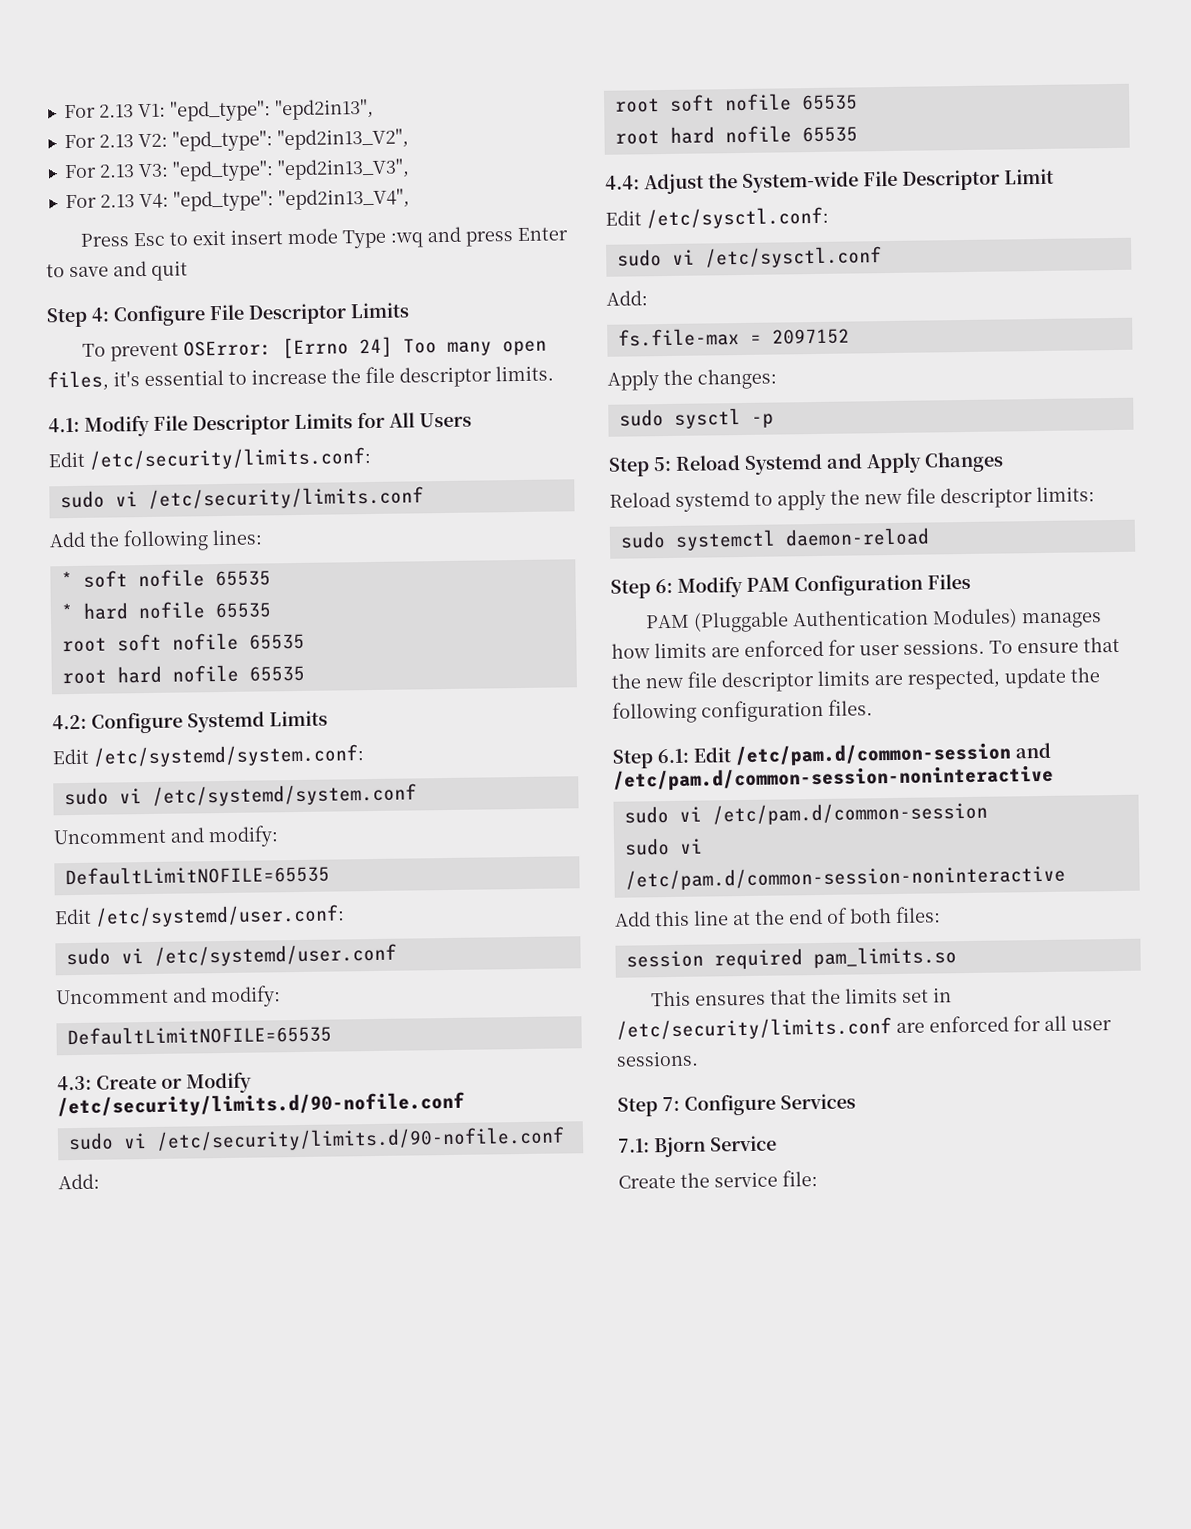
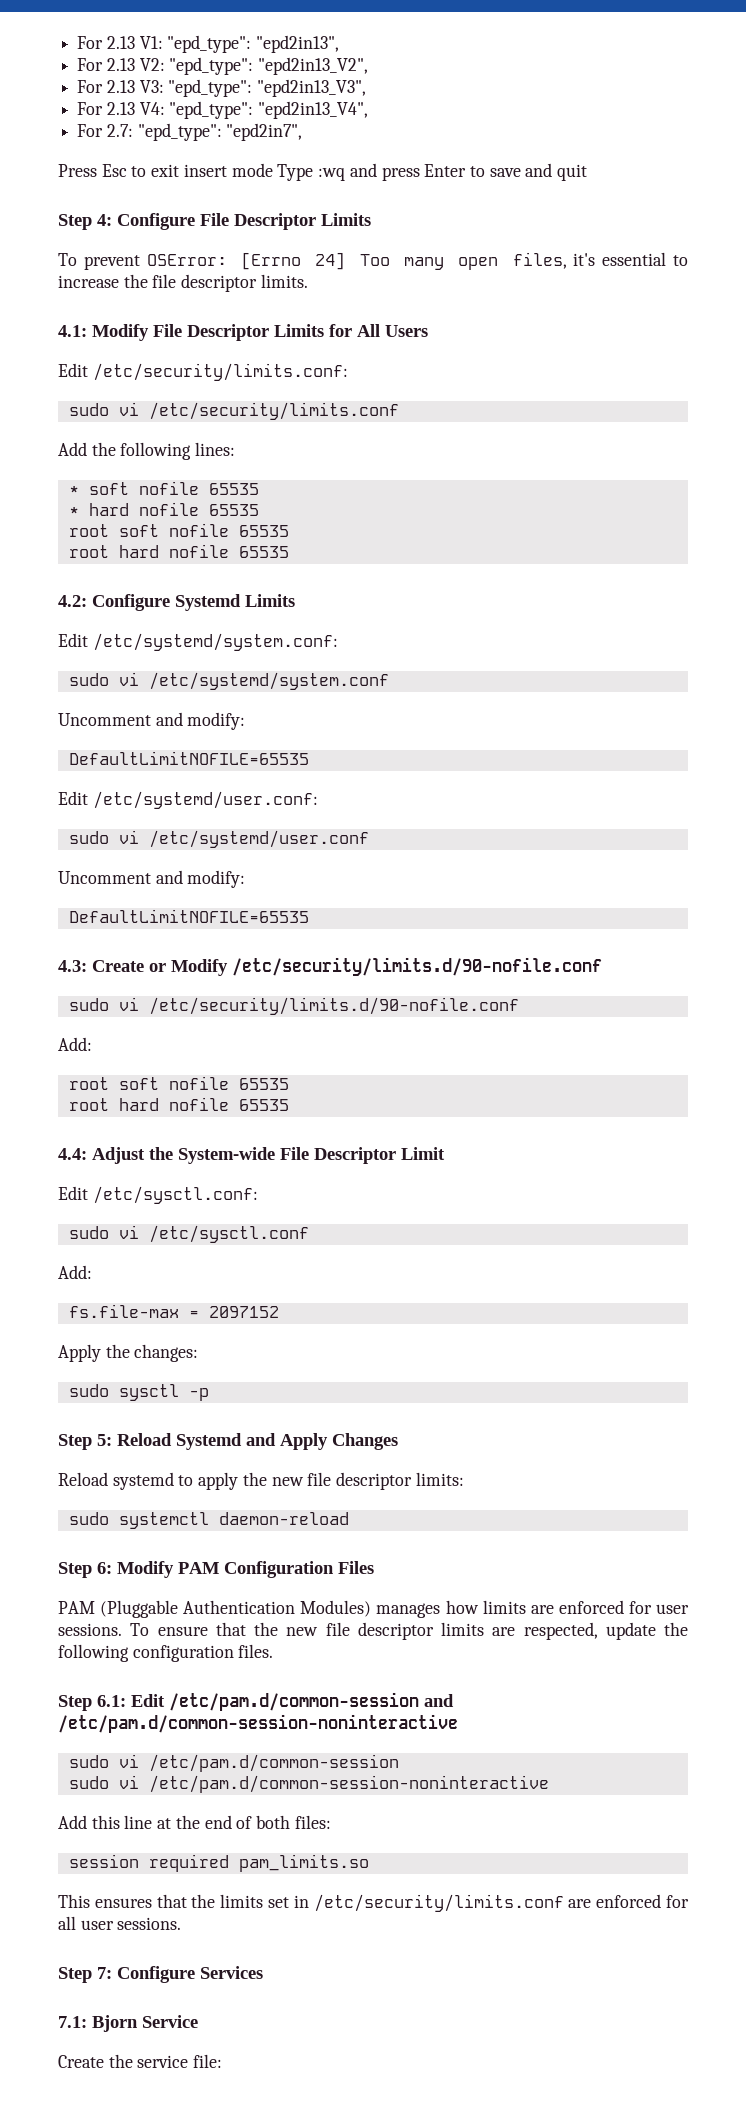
(410, 199) none -> [77,123,303,141] // For 2.7: "epd_type": "epd2in7",

